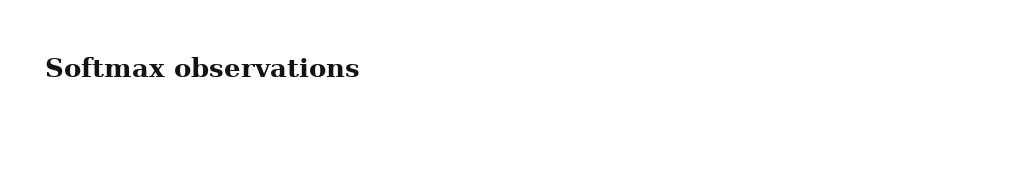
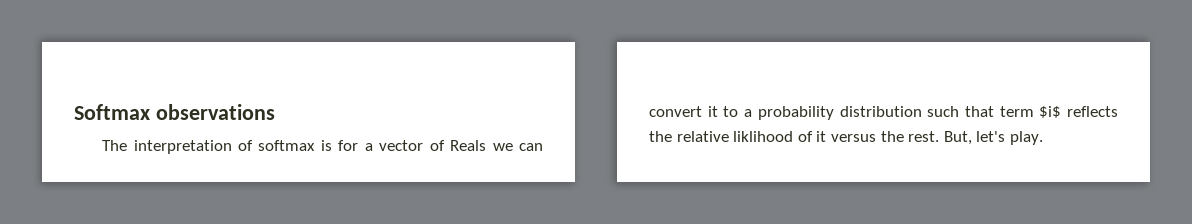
(360, 67) none -> [102,140,543,154] [649,106,1118,120] [649,131,1043,145] // The interpretation of softmax is for a vector of Reals we can convert it to a probability distribution such that term $i$ reflects the relative liklihood of it versus the rest. But, let's play.

